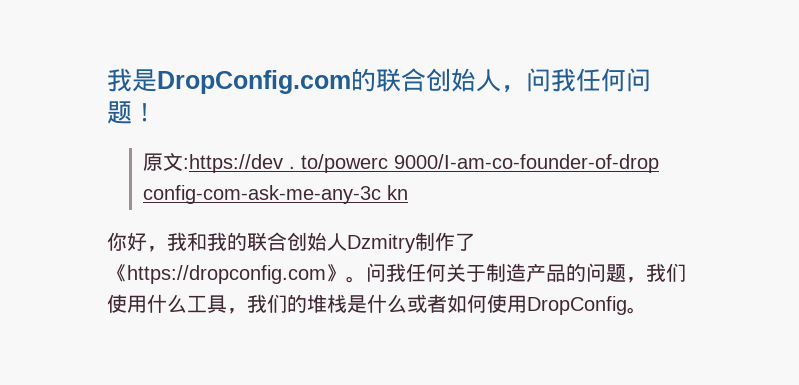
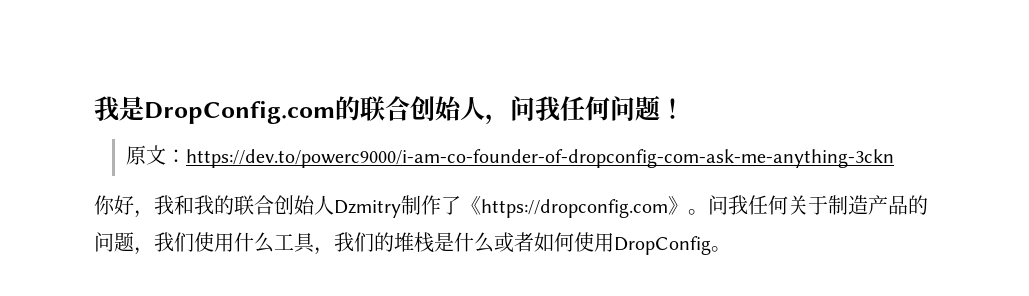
[183,154,660,173] [143,185,409,204] :https://dev . to/powerc 9000/I-am-co-founder-of-drop config-com-ask-me-any-3c kn -> [165,149,894,168] ：https://dev.to/powerc9000/i-am-co-founder-of-dropconfig-com-ask-me-anything-3ckn

